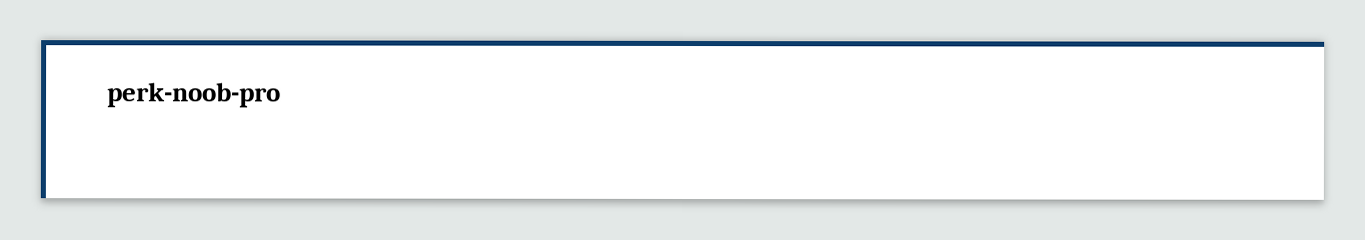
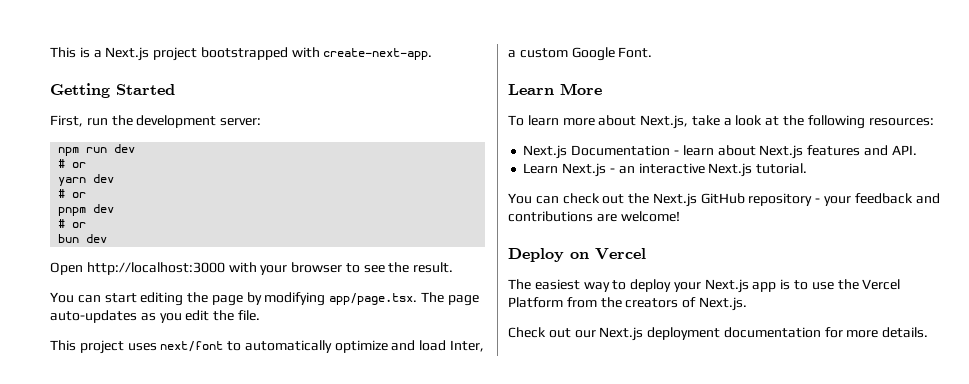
[107,82,281,108] perk-noob-pro -> [50,47,433,61] [50,83,175,98] [50,115,262,128] [58,144,136,156] [58,159,87,168] [58,174,115,186] [58,189,87,198] [58,204,115,216] [58,219,87,228] [58,234,108,243] [50,262,454,275] [50,292,479,306] [50,310,260,323] [50,340,485,354] [508,47,653,61] [508,83,602,95] [508,115,934,129] [523,145,917,159] [523,163,808,177] [508,193,940,207] [508,211,680,222] [508,248,646,262] [508,279,901,293] [508,297,747,311] [508,327,929,341] This is a Next.js project bootstrapped with create-next-app. // Getting Started // First, run the development server: // npm run dev // # or // yarn dev // # or // pnpm dev // # or // bun dev // Open http://localhost:3000 with your browser to see the result. // You can start editing the page by modifying app/page.tsx. The page auto-updates as you edit the file. // This project uses next/font to automatically optimize and load Inter, a custom Google Font. // Learn More // To learn more about Next.js, take a look at the following resources: // Next.js Documentation - learn about Next.js features and API. // Learn Next.js - an interactive Next.js tutorial. // You can check out the Next.js GitHub repository - your feedback and contributions are welcome! // Deploy on Vercel // The easiest way to deploy your Next.js app is to use the Vercel Platform from the creators of Next.js. // Check out our Next.js deployment documentation for more details.

